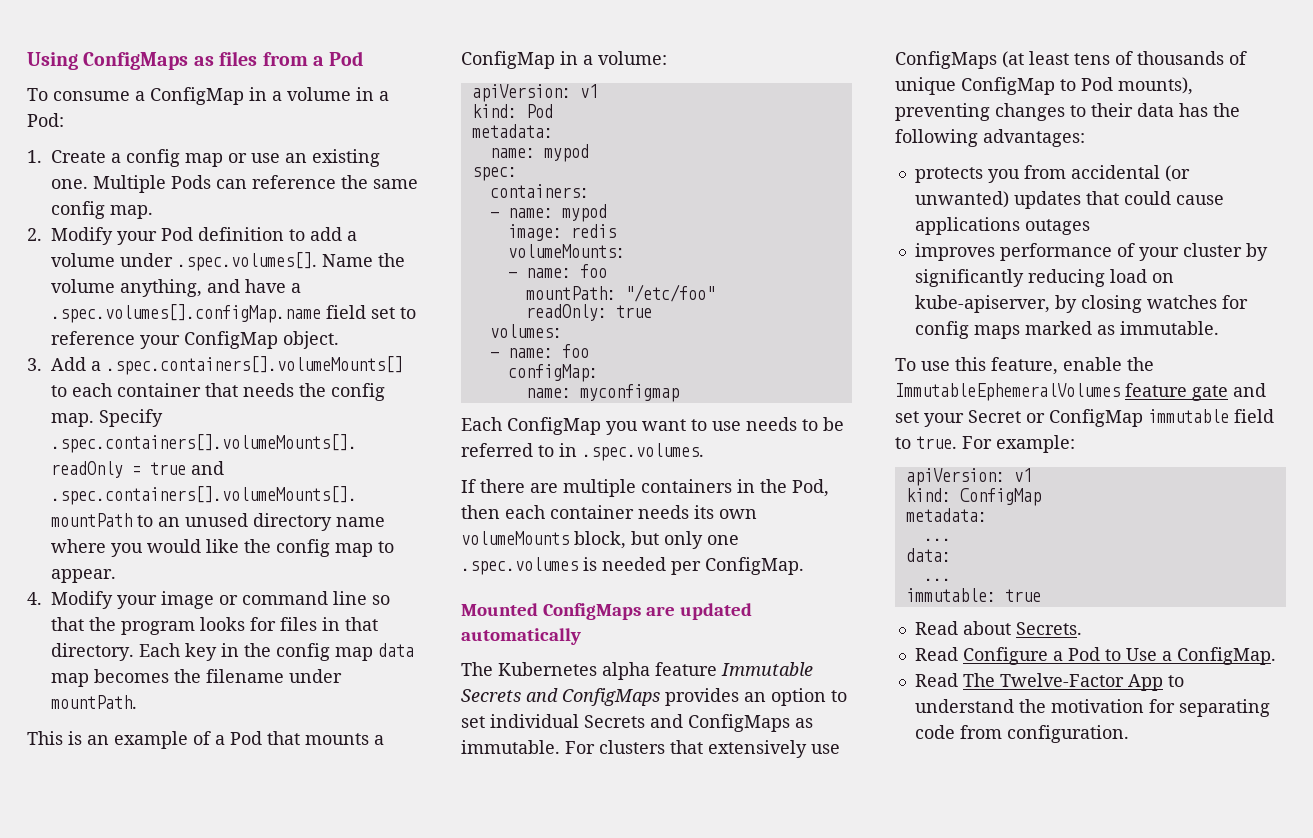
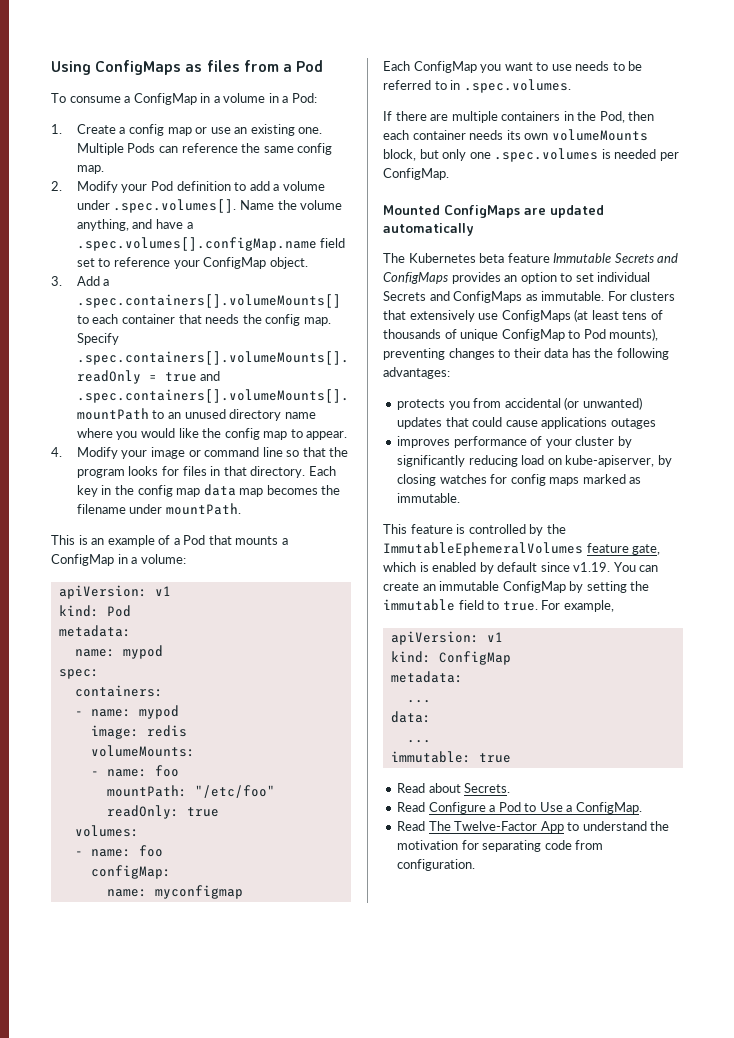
[602,662,650,680] alpha -> [479,253,505,263] beta
[895,357,1154,375] [895,383,1266,401] [895,409,1143,427] To use this feature, enable the ImmutableEphemeralVolumes feature gate and set your Secret or ConfigMap -> [383,524,566,536] [383,542,661,556] [383,562,659,574] [383,581,650,593] This feature is controlled by the ImmutableEphemeralVolumes feature gate, which is enabled by default since v1.19. You can create an immutable ConfigMap by setting the
[996,435,1075,453] example: -> [563,600,614,612] example,

